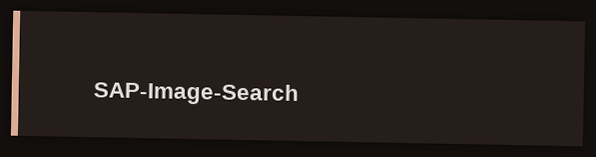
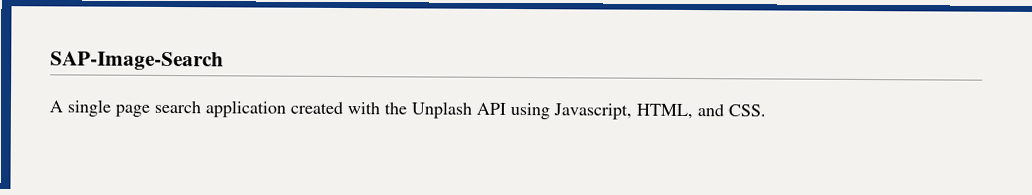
(299, 94) none -> [49,99,766,120] // A single page search application created with the Unplash API using Javascript, HTML, and CSS.

